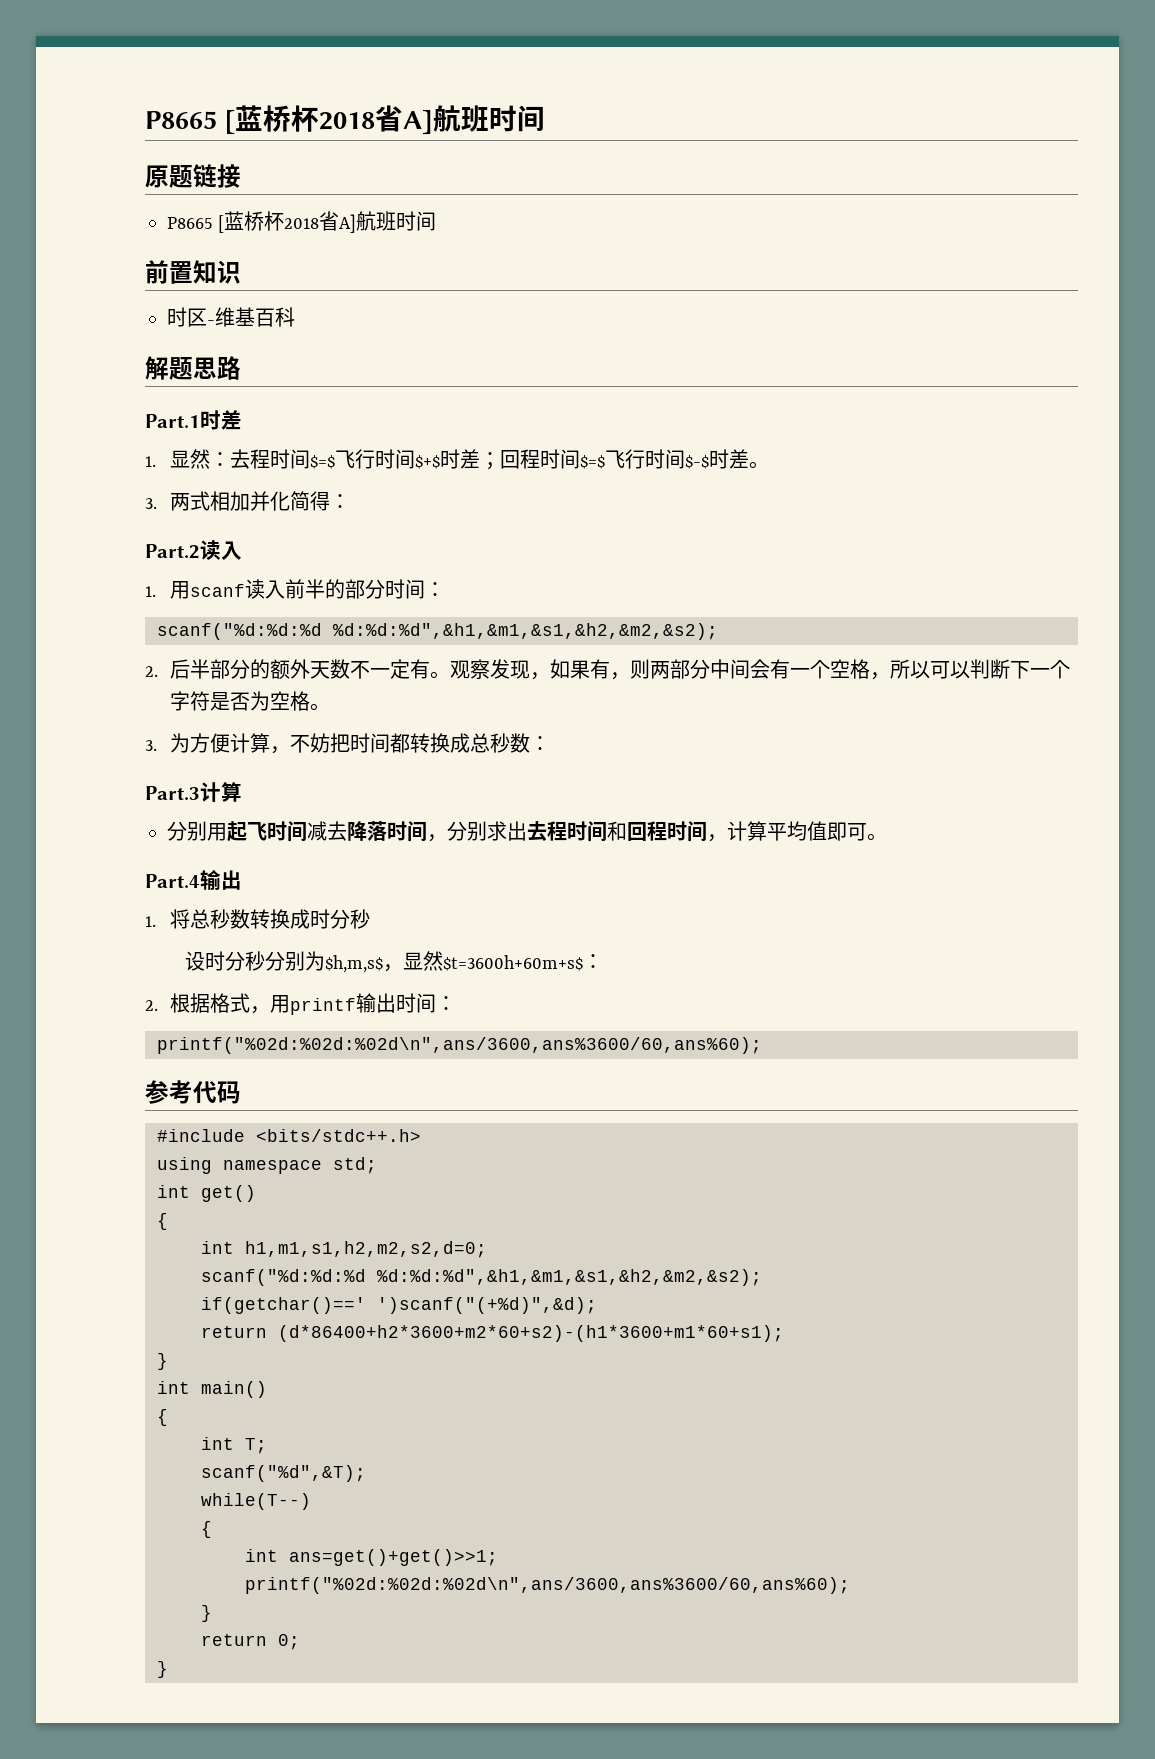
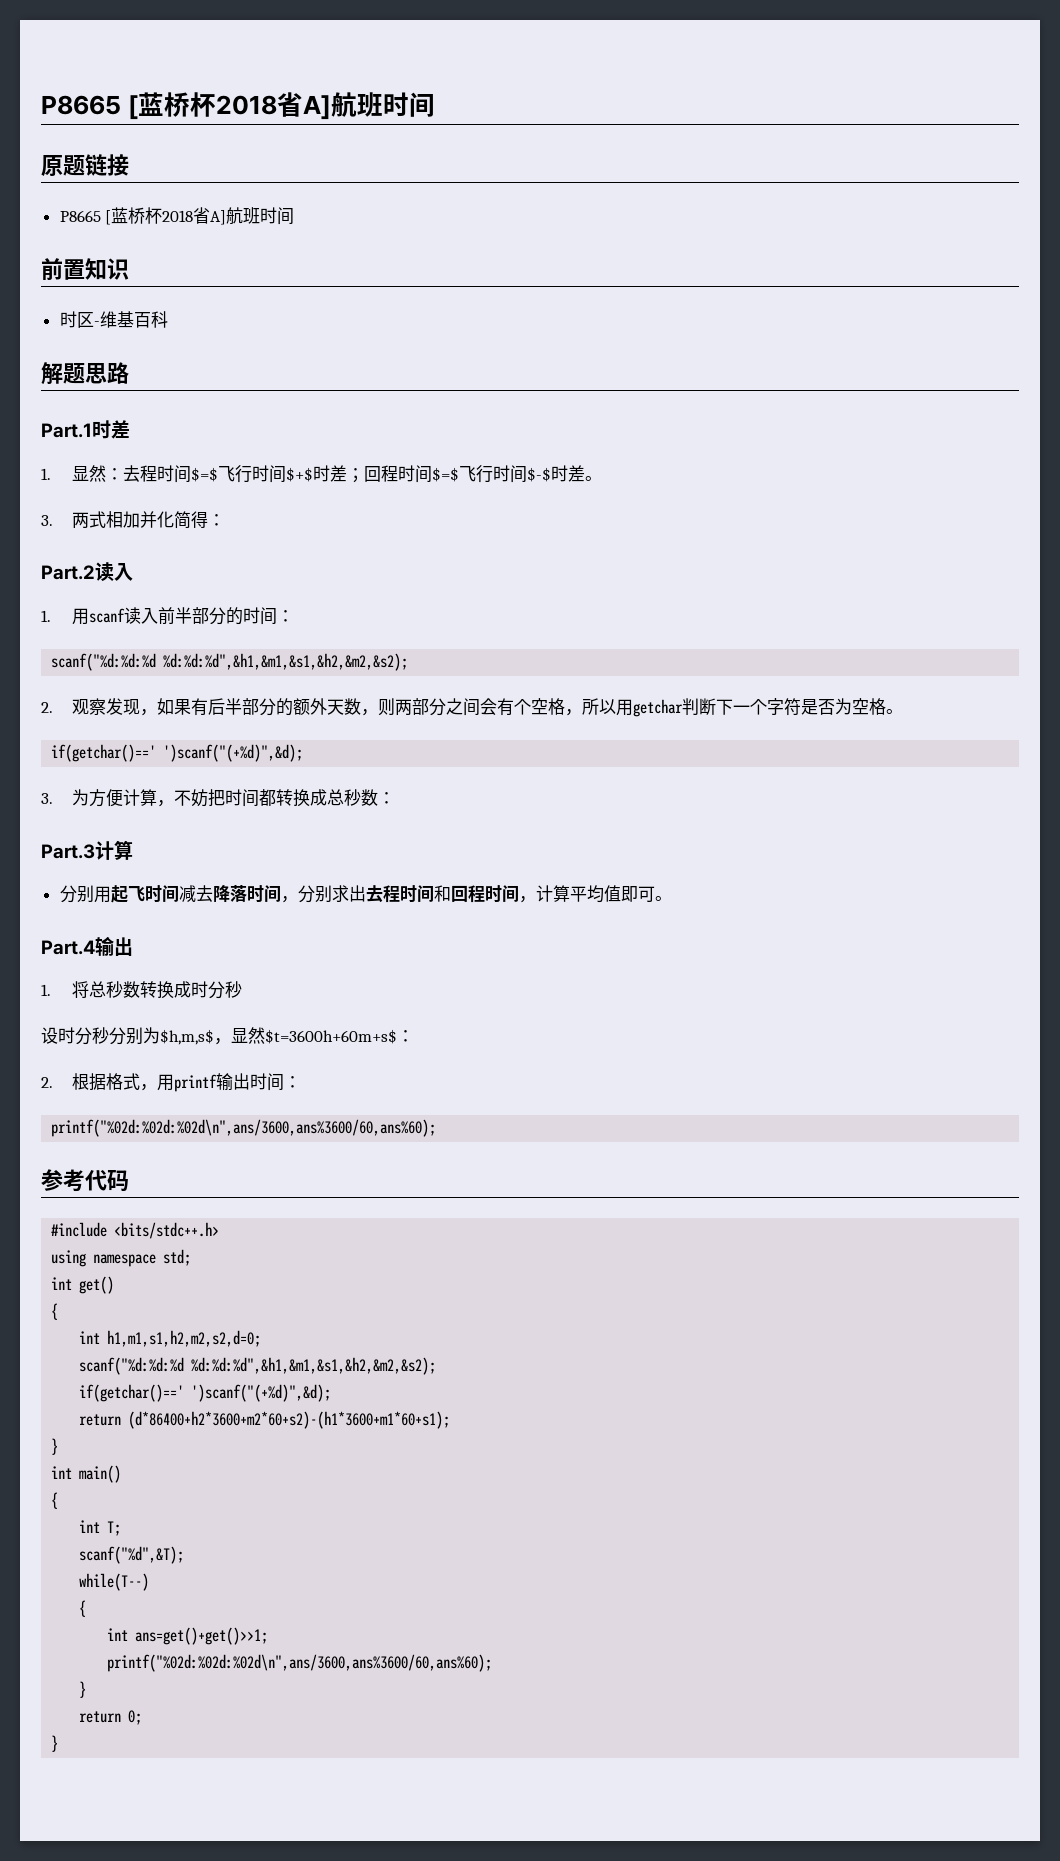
[325,579,386,599] 的部分 -> [191,607,243,625] 部分的
(158, 671) none -> [71,698,208,716] 观察发现，如果有
[350,659,811,680] 不一定有。观察发现，如果有，则两部分中间会有一 -> [360,698,514,716] ，则两部分之间会有
[930,661,971,679] 可以 -> [615,699,683,717] 用getchar
(331, 707) none -> [51,744,304,762] // if(getchar()==' ')scanf("(+%d)",&d);

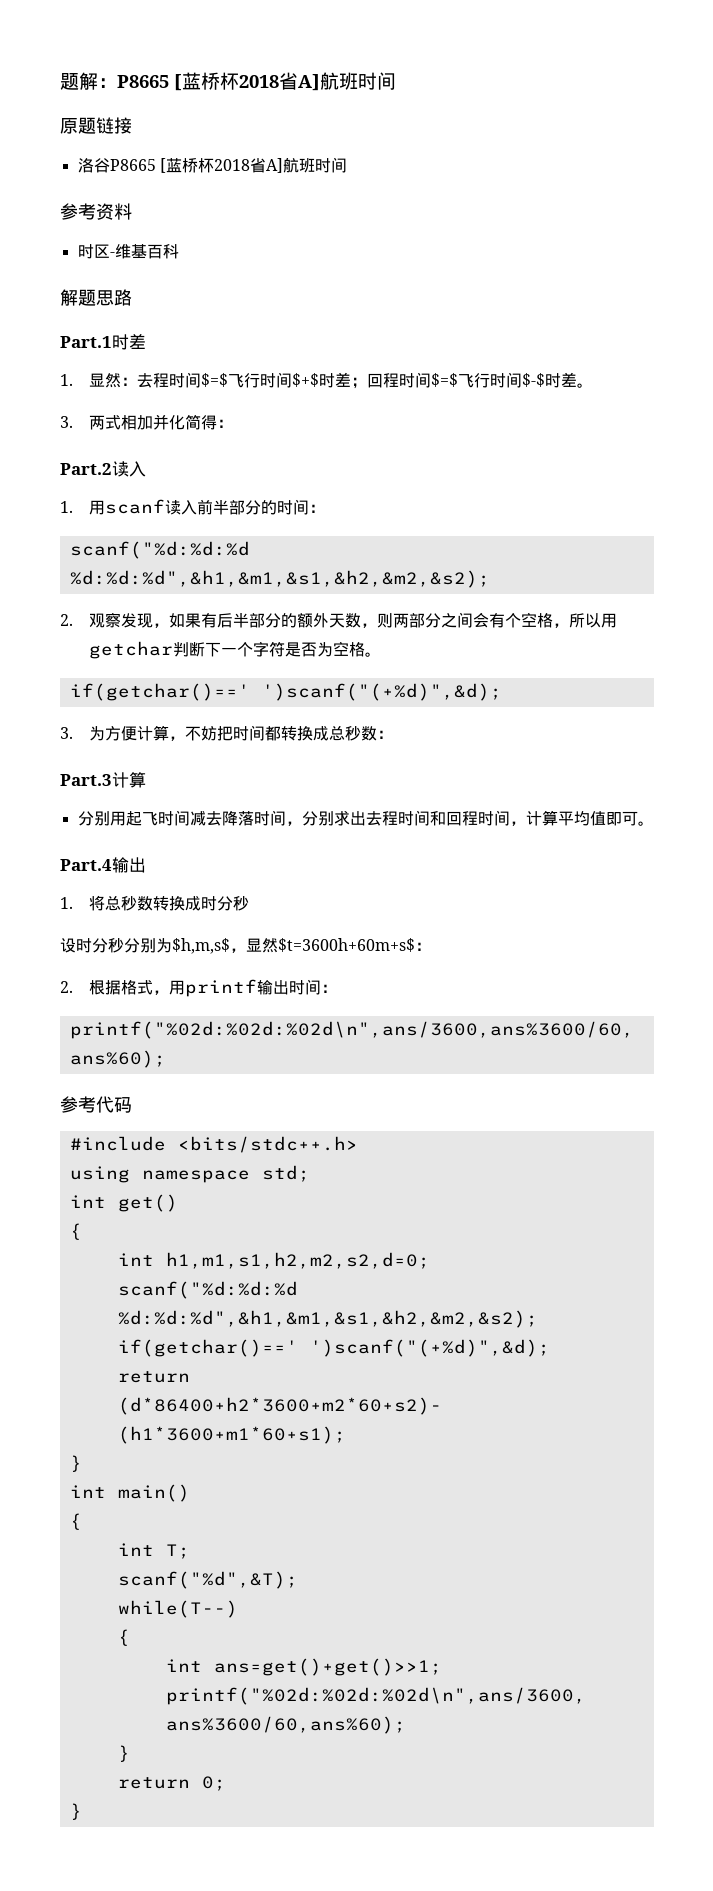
(41, 105) none -> [60,72,117,90] 题解：
[59,207,295,225] [41,258,129,280] P8665 [蓝桥杯2018省A]航班时间 // 前置知识 -> [77,157,347,173] [60,203,132,220] 洛谷P8665 [蓝桥杯2018省A]航班时间 // 参考资料

